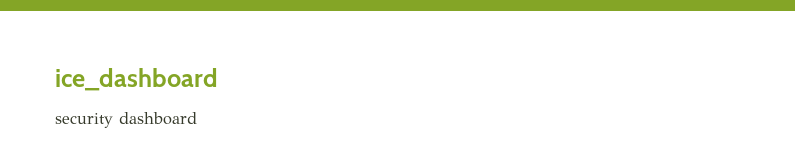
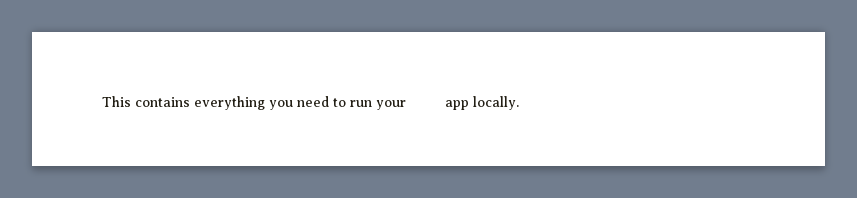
[55,68,218,91] [55,112,197,128] ice_dashboard // security dashboard -> [102,96,519,110] This contains everything you need to run your app locally.

